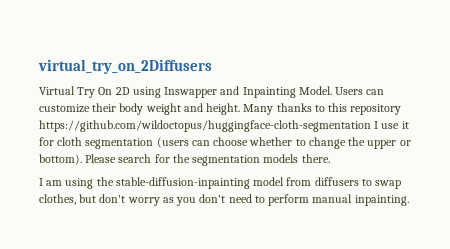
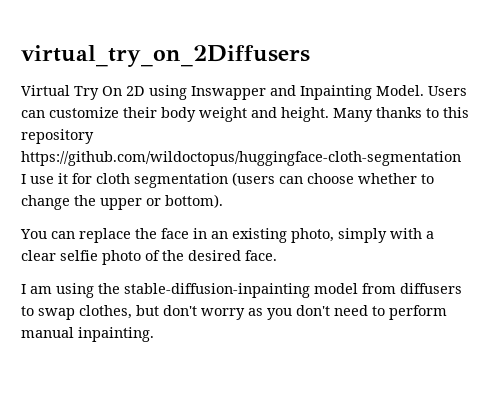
[85,154,330,166] Please search for the segmentation models there. -> [20,228,434,243] [21,250,277,265] // You can replace the face in an existing photo, simply with a clear selfie photo of the desired face.

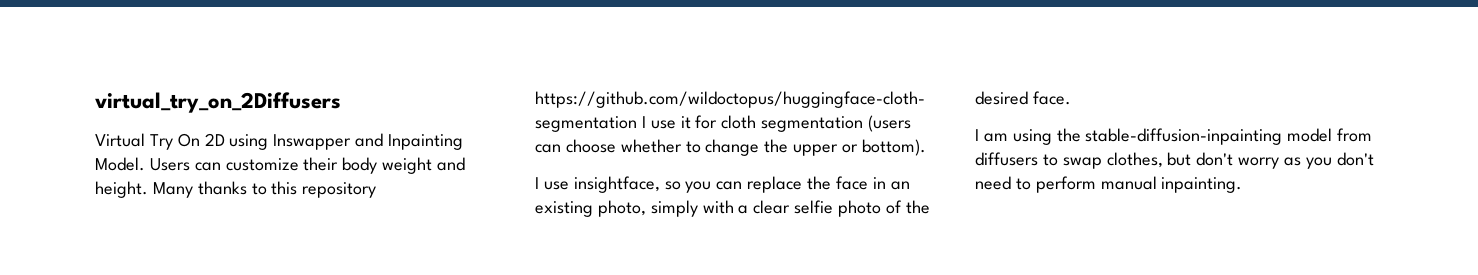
[20,229,47,239] You -> [535,176,712,193] I use insightface, so you

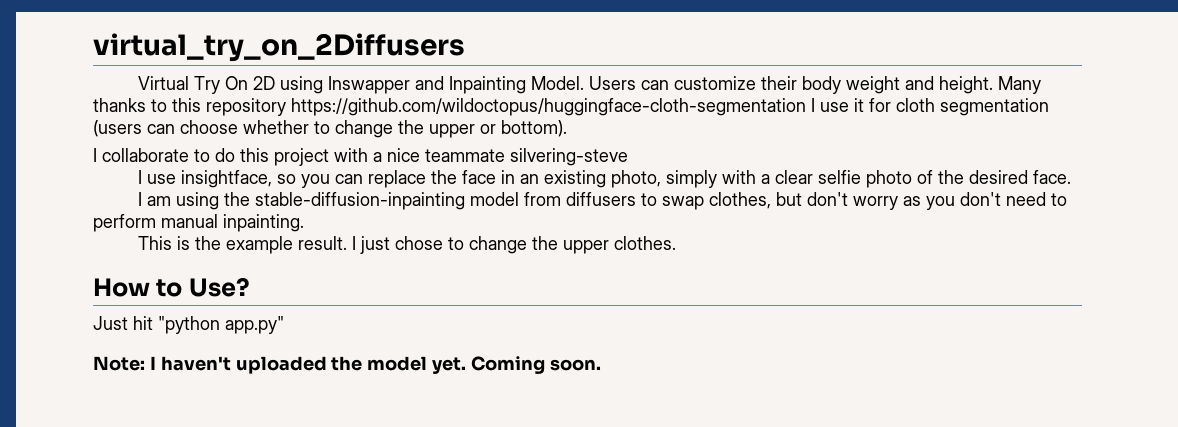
(926, 147) none -> [93,148,628,166] // I collaborate to do this project with a nice teammate silvering-steve
(1243, 185) none -> [137,236,676,254] [93,277,250,297] [93,316,284,334] [93,356,601,374] // This is the example result. I just chose to change the upper clothes. // How to Use? // Just hit "python app.py" // Note: I haven't uploaded the model yet. Coming soon.

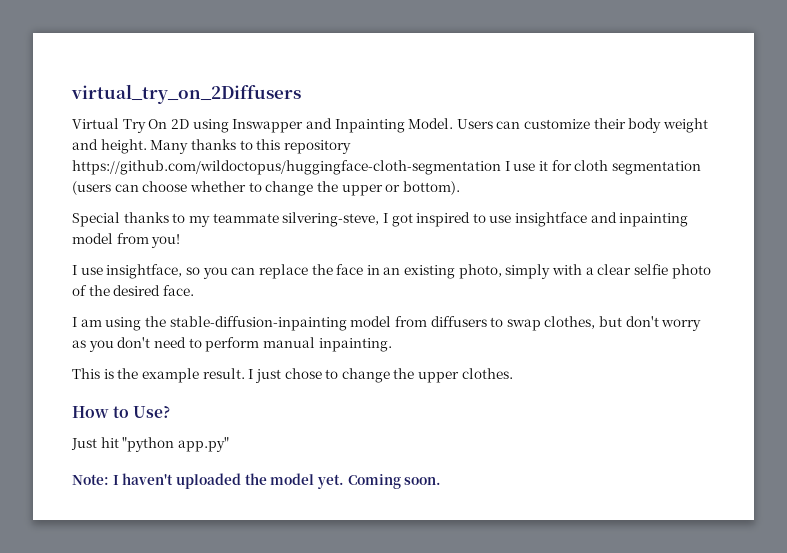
[93,148,628,166] I collaborate to do this project with a nice teammate silvering-steve -> [72,212,689,227] [72,233,181,248] Special thanks to my teammate silvering-steve, I got inspired to use insightface and inpainting model from you!

